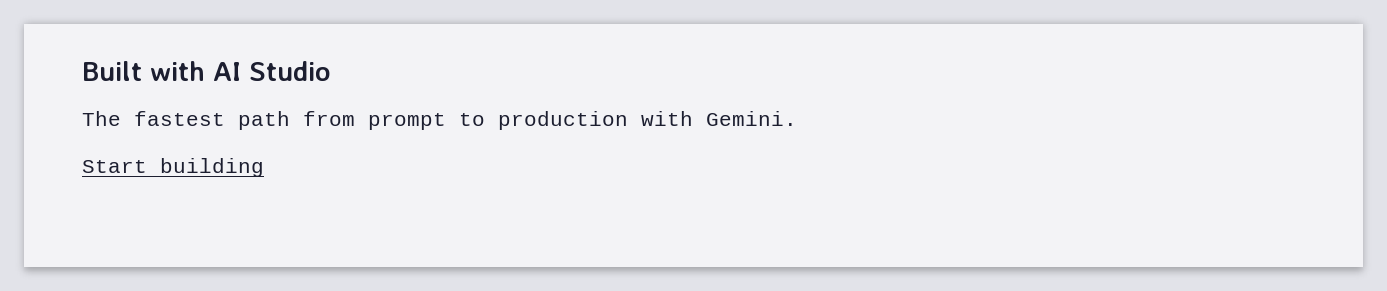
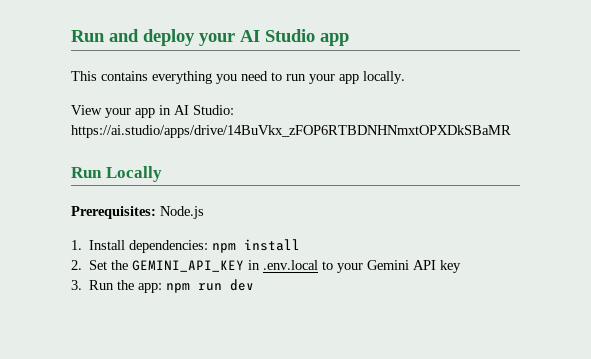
[82,61,331,81] [82,111,797,130] [82,158,264,177] Built with AI Studio // The fastest path from prompt to production with Gemini. // Start building -> [71,29,349,46] [71,71,405,84] [71,105,234,118] [71,125,511,138] [71,166,162,182] [71,206,204,219] [71,239,301,253] [71,260,462,273] [71,279,255,293] Run and deploy your AI Studio app // This contains everything you need to run your app locally. // View your app in AI Studio: https://ai.studio/apps/drive/14BuVkx_zFOP6RTBDNHNmxtOPXDkSBaMR // Run Locally // Prerequisites: Node.js // 1. Install dependencies: npm install // 2. Set the GEMINI_API_KEY in .env.local to your Gemini API key // 3. Run the app: npm run dev

